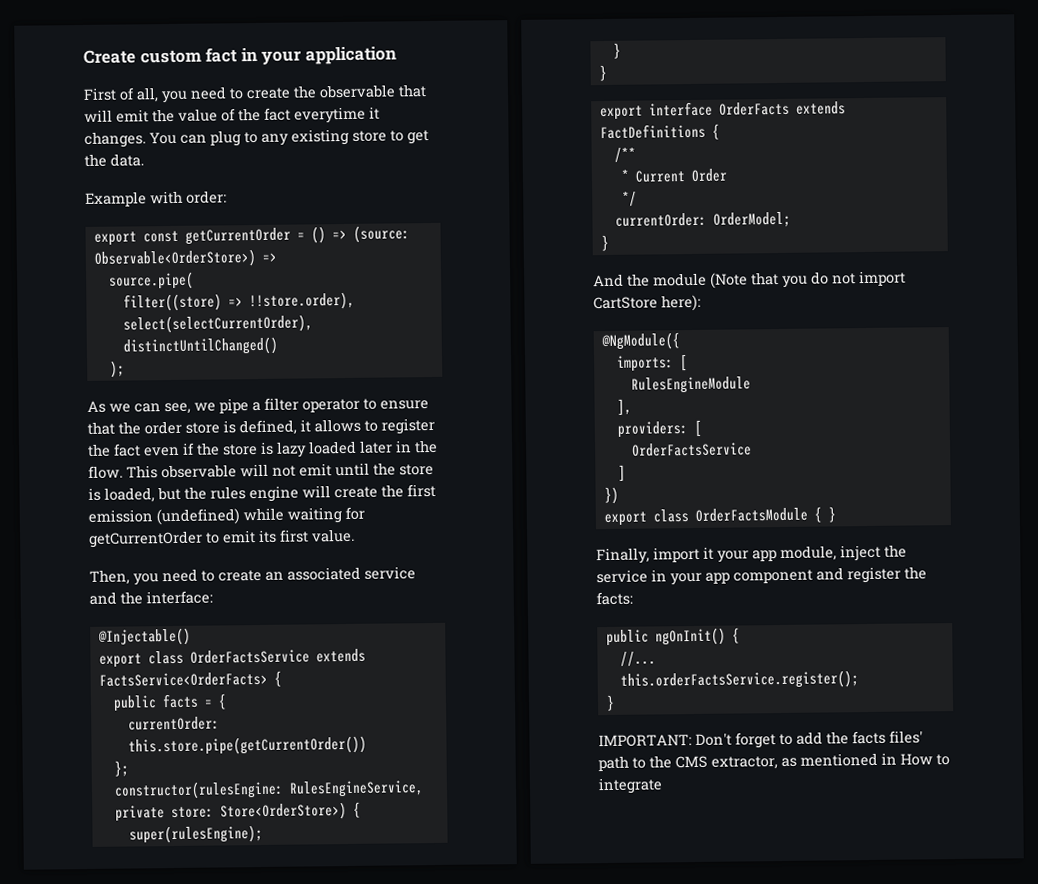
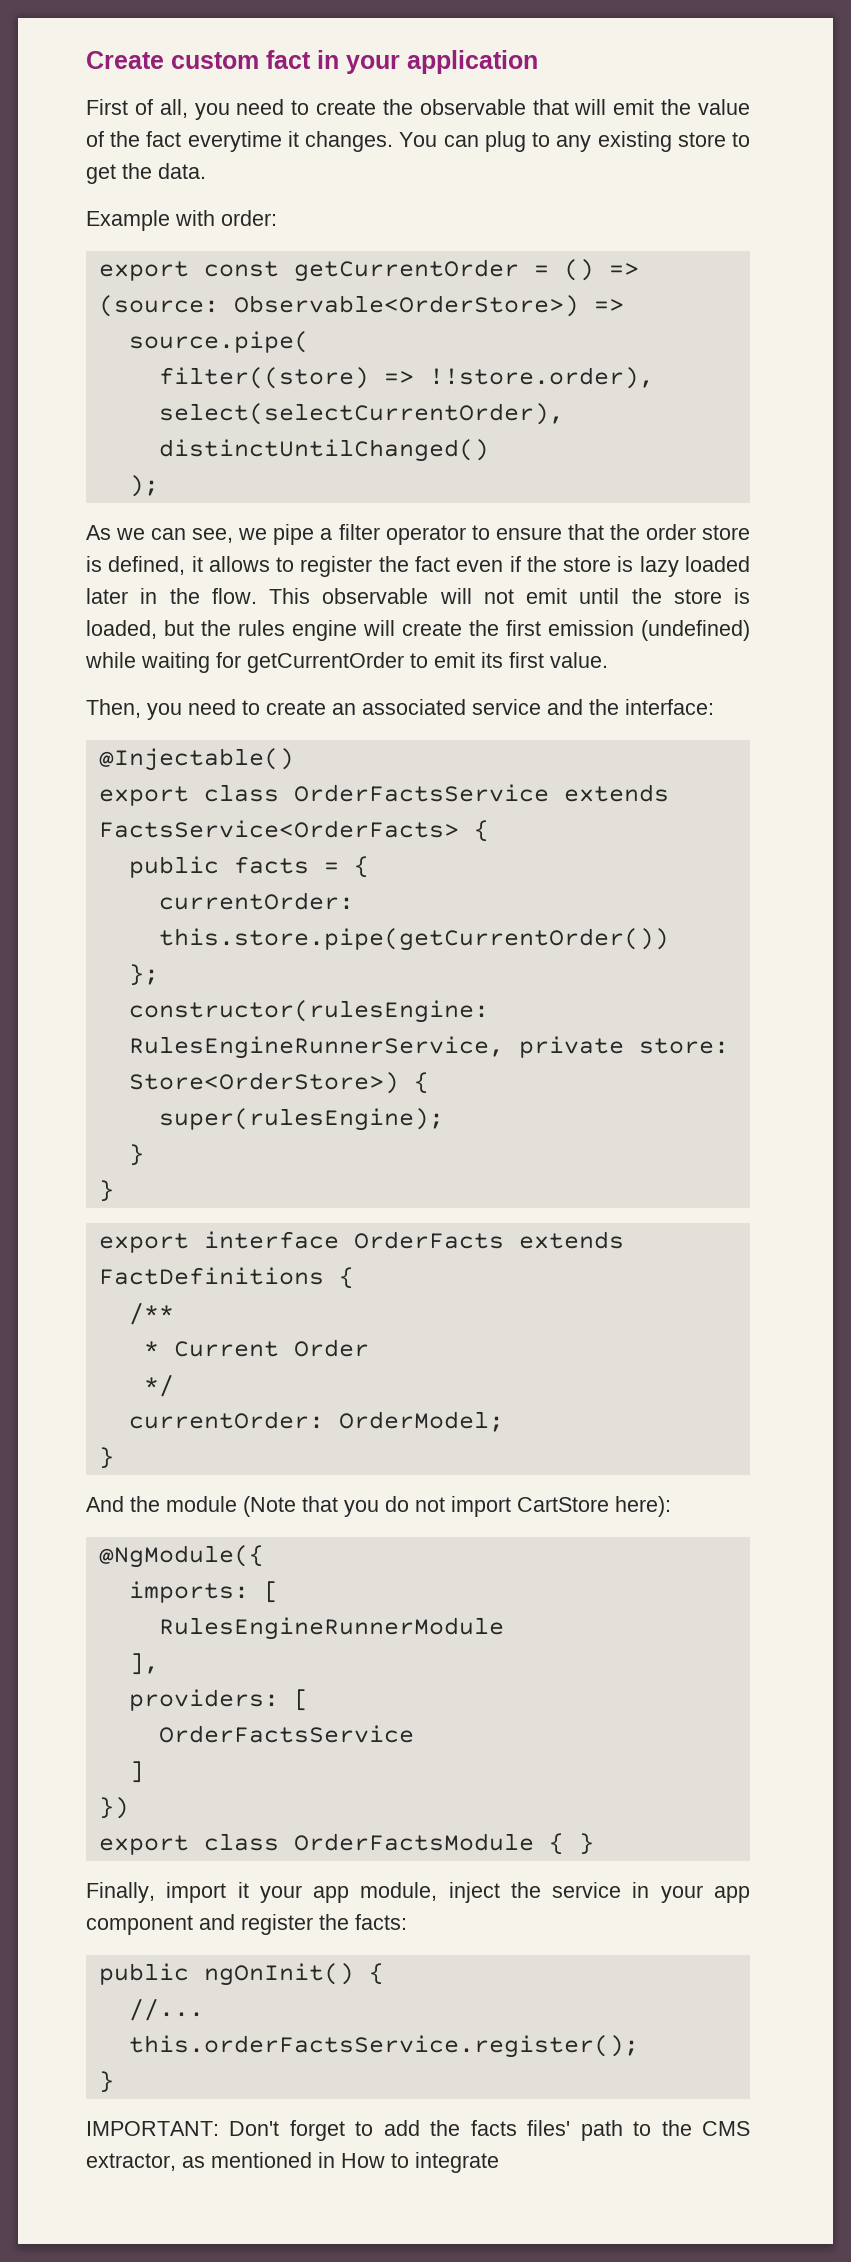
[288,780,424,798] RulesEngineService, -> [128,1036,504,1059] RulesEngineRunnerService,
[630,376,751,394] RulesEngineModule -> [158,1617,504,1640] RulesEngineRunnerModule

